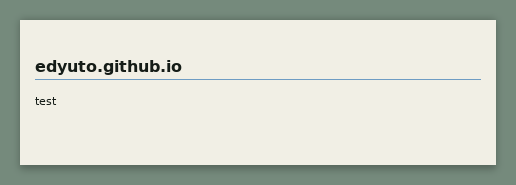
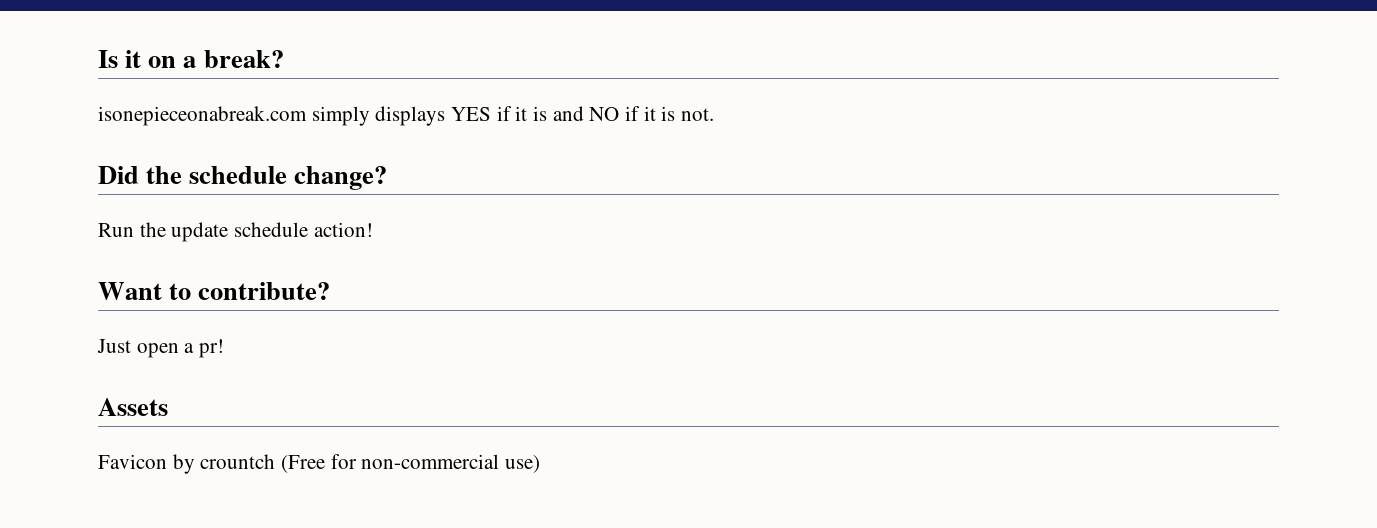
[35,60,182,75] [35,97,57,105] edyuto.github.io // test -> [98,50,284,68] [98,106,715,126] [98,166,388,190] [98,222,373,242] [98,282,331,300] [97,339,225,358] [98,398,168,416] [98,454,541,474] Is it on a break? // isonepieceonabreak.com simply displays YES if it is and NO if it is not. // Did the schedule change? // Run the update schedule action! // Want to contribute? // Just open a pr! // Assets // Favicon by crountch (Free for non-commercial use)

